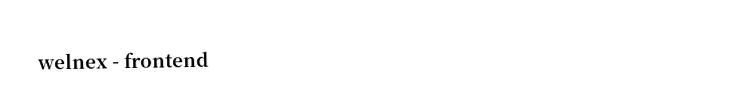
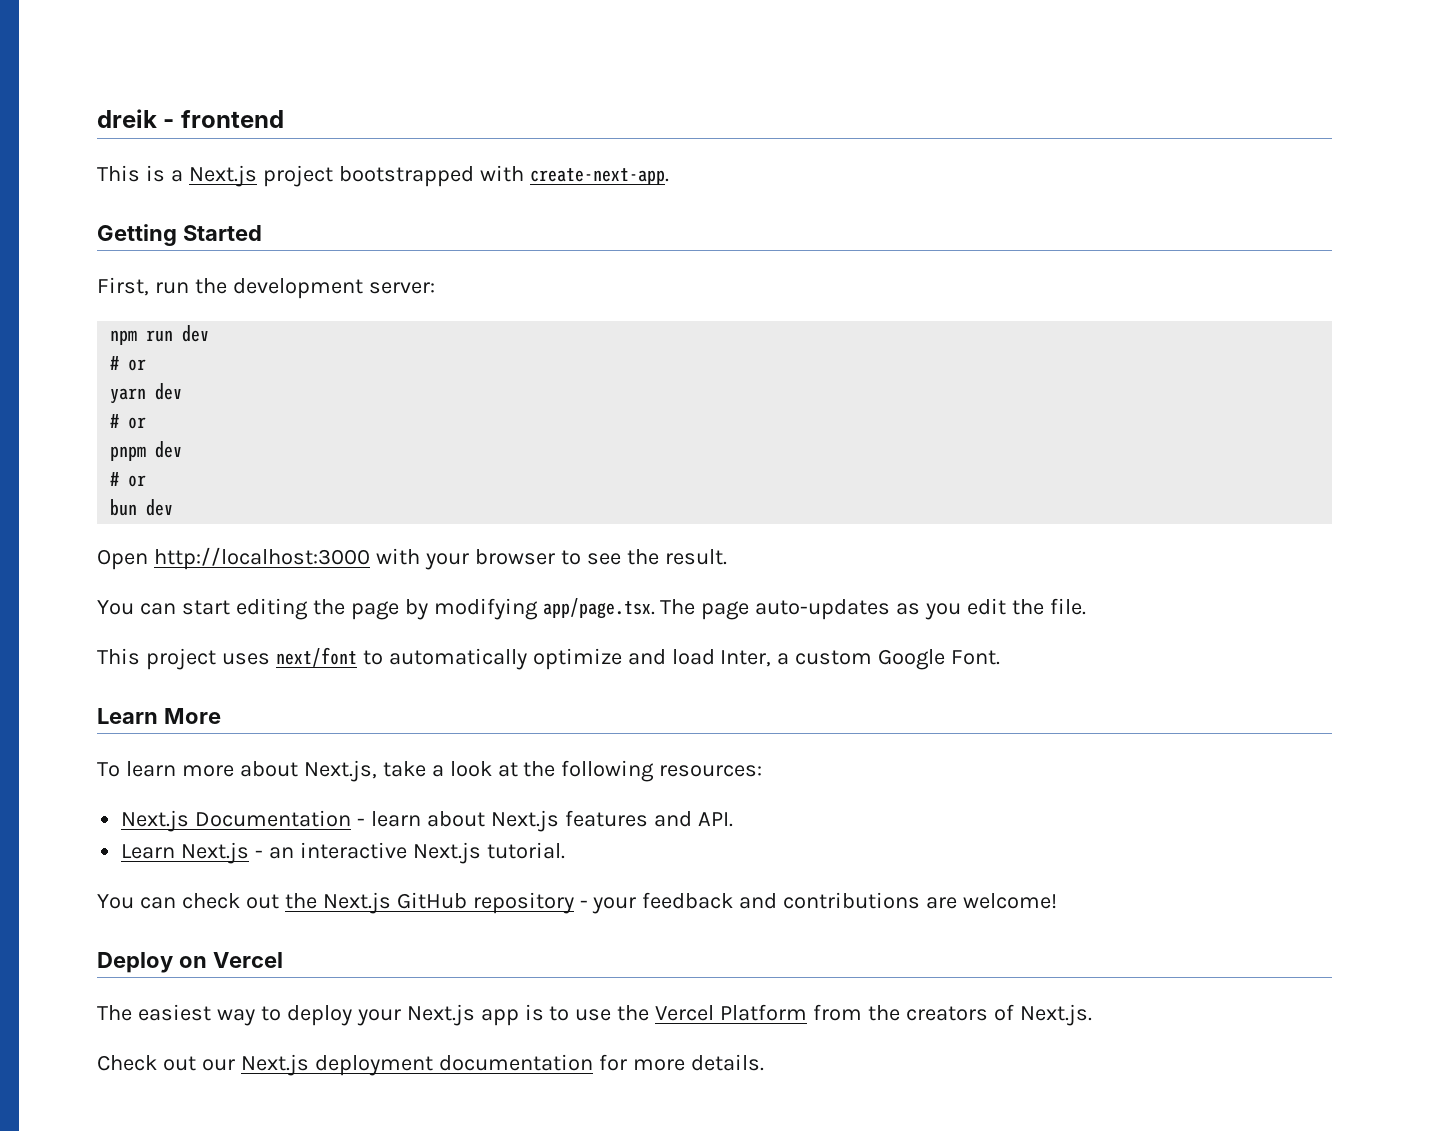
[37,52,108,70] welnex -> [97,109,157,128] dreik
(209, 59) none -> [97,165,669,187] [97,224,262,246] [97,277,435,299] [110,325,210,345] [110,356,147,371] [110,383,183,404] [110,414,147,429] [110,441,183,461] [110,472,147,487] [110,499,174,516] [97,547,727,570] [97,598,1087,620] [97,647,1001,670] [97,708,221,724] [97,760,763,782] [121,810,733,832] [121,842,565,864] [97,892,1058,914] [97,952,283,973] [97,1004,1092,1026] [97,1054,764,1076] // This is a Next.js project bootstrapped with create-next-app. // Getting Started // First, run the development server: // npm run dev // # or // yarn dev // # or // pnpm dev // # or // bun dev // Open http://localhost:3000 with your browser to see the result. // You can start editing the page by modifying app/page.tsx. The page auto-updates as you edit the file. // This project uses next/font to automatically optimize and load Inter, a custom Google Font. // Learn More // To learn more about Next.js, take a look at the following resources: // Next.js Documentation - learn about Next.js features and API. // Learn Next.js - an interactive Next.js tutorial. // You can check out the Next.js GitHub repository - your feedback and contributions are welcome! // Deploy on Vercel // The easiest way to deploy your Next.js app is to use the Vercel Platform from the creators of Next.js. // Check out our Next.js deployment documentation for more details.

